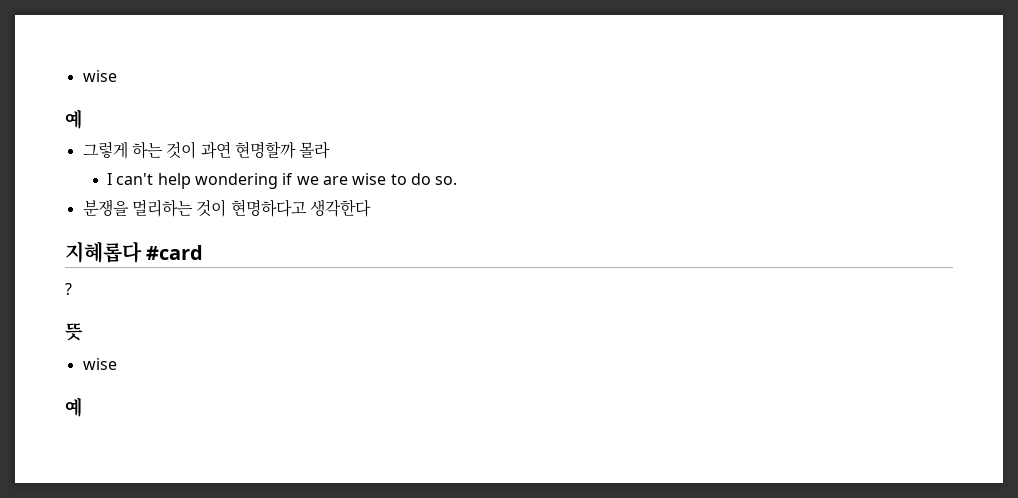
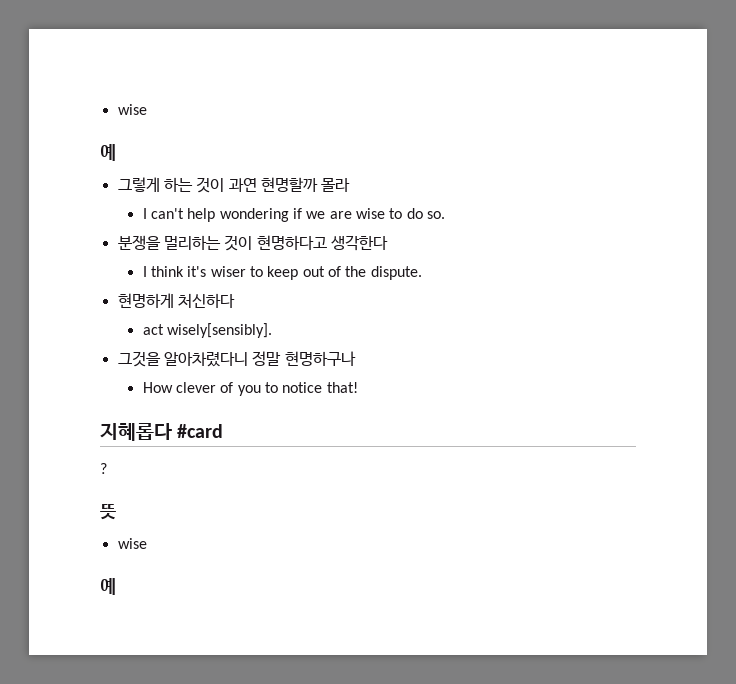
(371, 208) none -> [142,266,422,280] [117,293,235,308] [142,323,273,338] [117,351,356,367] [142,382,358,396] // I think it's wiser to keep out of the dispute. // 현명하게 처신하다 // act wisely[sensibly]. // 그것을 알아차렸다니 정말 현명하구나 // How clever of you to notice that!

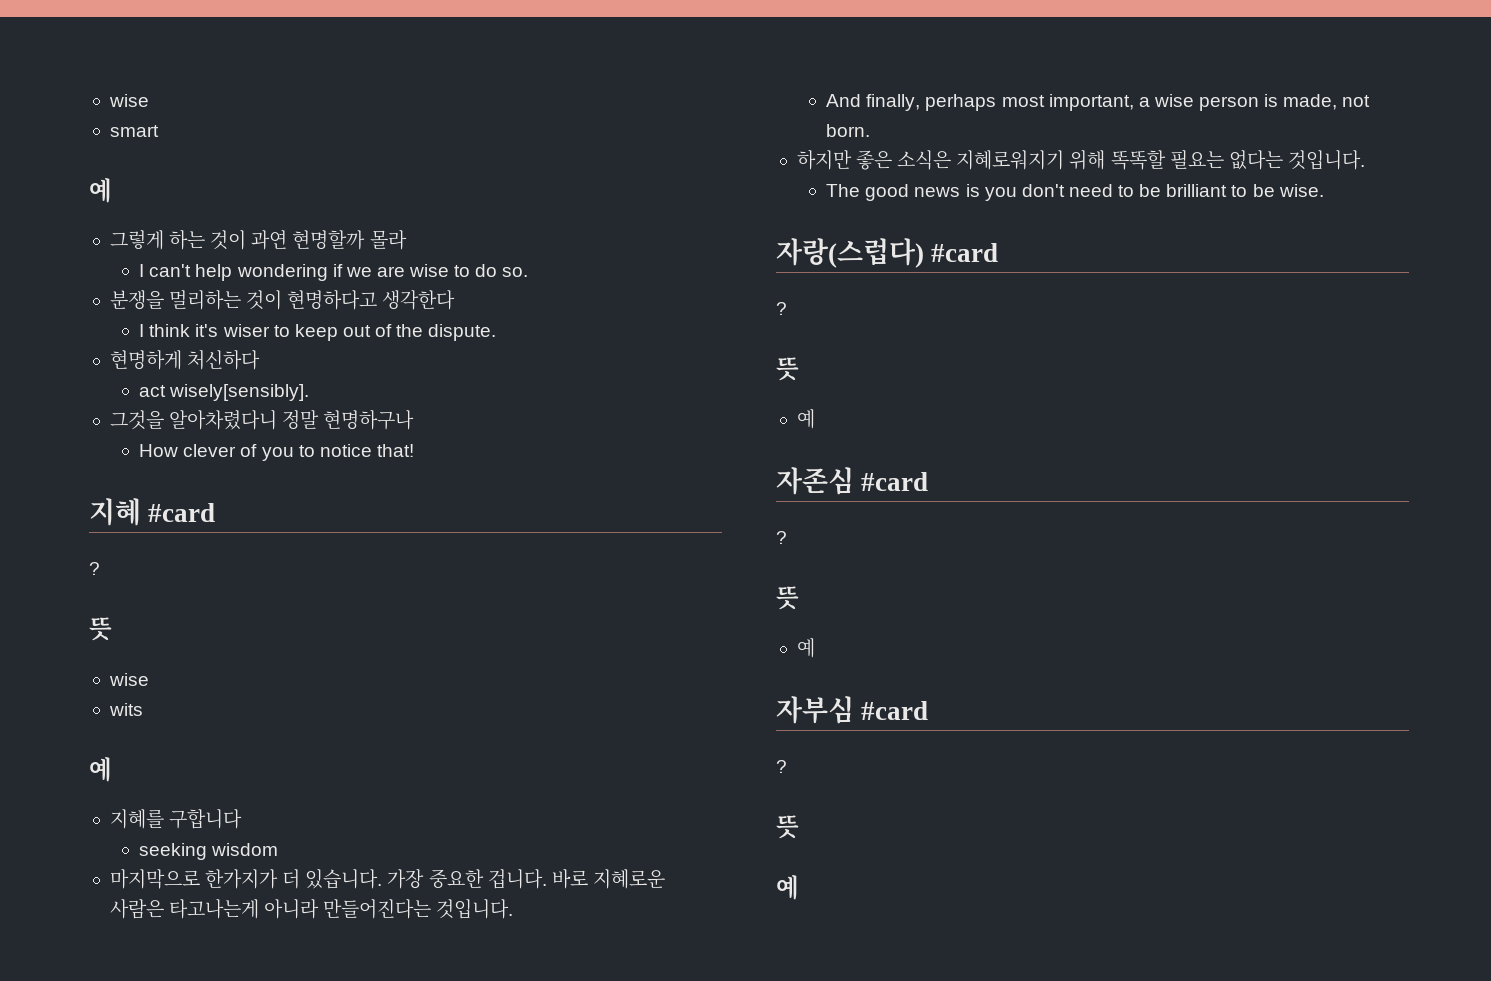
[117,104,147,115] wise -> [108,94,149,107] [109,125,159,137] wise // smart
[100,423,172,441] 지혜롭다 -> [89,498,141,526] 지혜
[100,578,116,595] // 예 -> [108,703,143,716] [89,757,112,782] [109,809,243,829] [139,843,279,860] [109,869,665,889] [109,899,514,919] [826,94,1371,111] [826,124,871,137] [796,149,1365,170] [826,184,1324,201] [776,238,999,268] [776,302,787,315] [776,357,799,381] [796,409,815,429] [776,467,929,495] [776,531,787,544] [776,586,799,610] [796,638,815,658] [776,696,929,724] [776,760,787,773] [776,815,799,839] [776,875,799,900] // wits // 예 // 지혜를 구합니다 // seeking wisdom // 마지막으로 한가지가 더 있습니다. 가장 중요한 겁니다. 바로 지혜로운 사람은 타고나는게 아니라 만들어진다는 것입니다. // And finally, perhaps most important, a wise person is made, not born. // 하지만 좋은 소식은 지혜로워지기 위해 똑똑할 필요는 없다는 것입니다. // The good news is you don't need to be brilliant to be wise. // 자랑(스럽다) #card // ? // 뜻 // 예 // 자존심 #card // ? // 뜻 // 예 // 자부심 #card // ? // 뜻 // 예

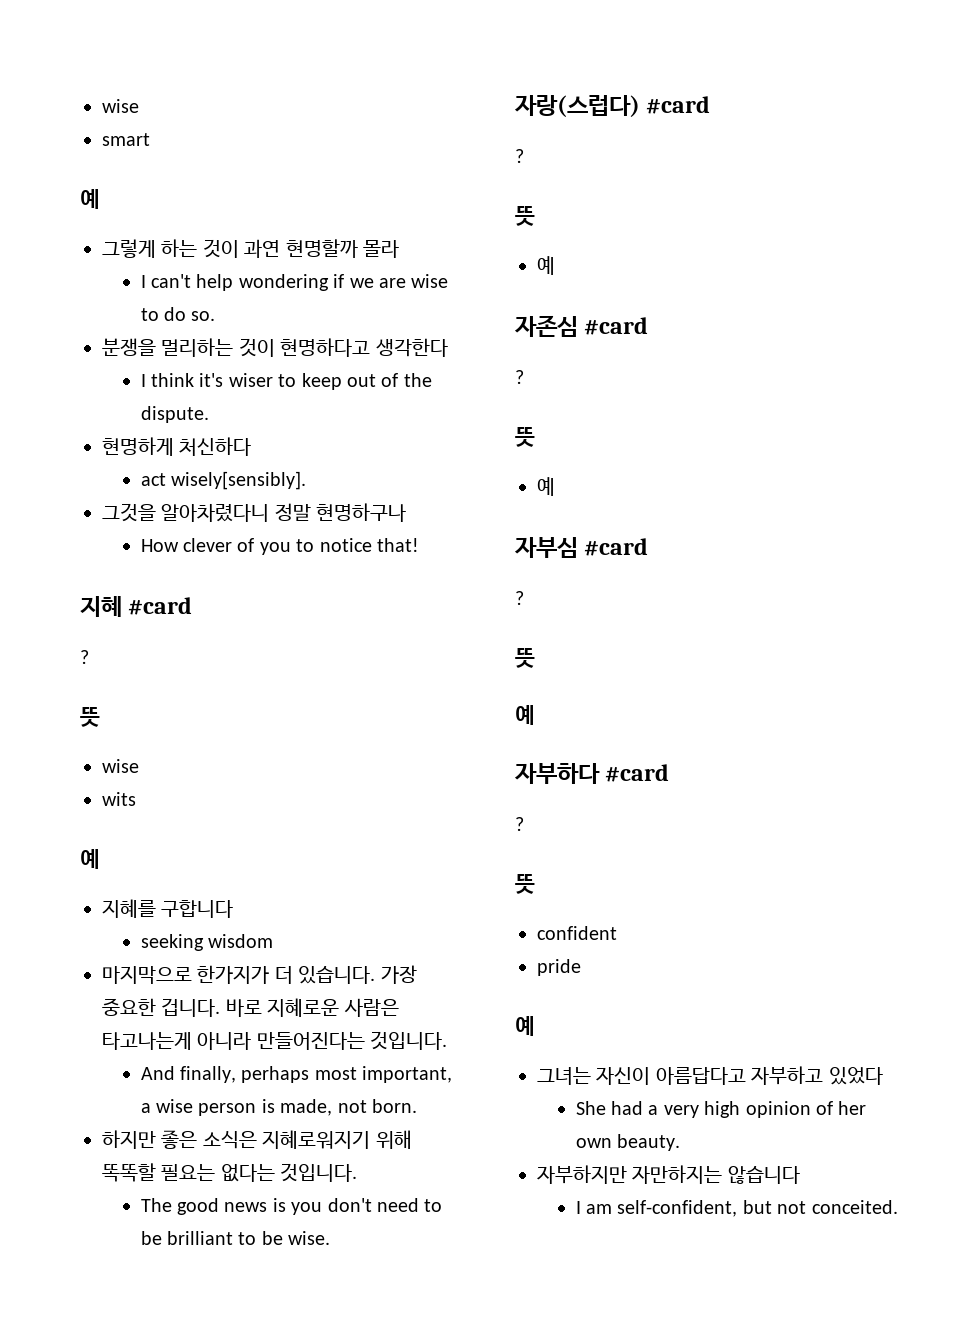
(799, 887) none -> [514,763,670,784] [515,817,524,831] [515,874,535,894] [537,926,617,940] [537,959,581,976] [515,1016,535,1036] [537,1066,883,1085] [575,1101,867,1118] [575,1134,681,1151] [537,1165,800,1184] [575,1200,898,1217] // 자부하다 #card // ? // 뜻 // confident // pride // 예 // 그녀는 자신이 아름답다고 자부하고 있었다 // She had a very high opinion of her own beauty. // 자부하지만 자만하지는 않습니다 // I am self-confident, but not conceited.

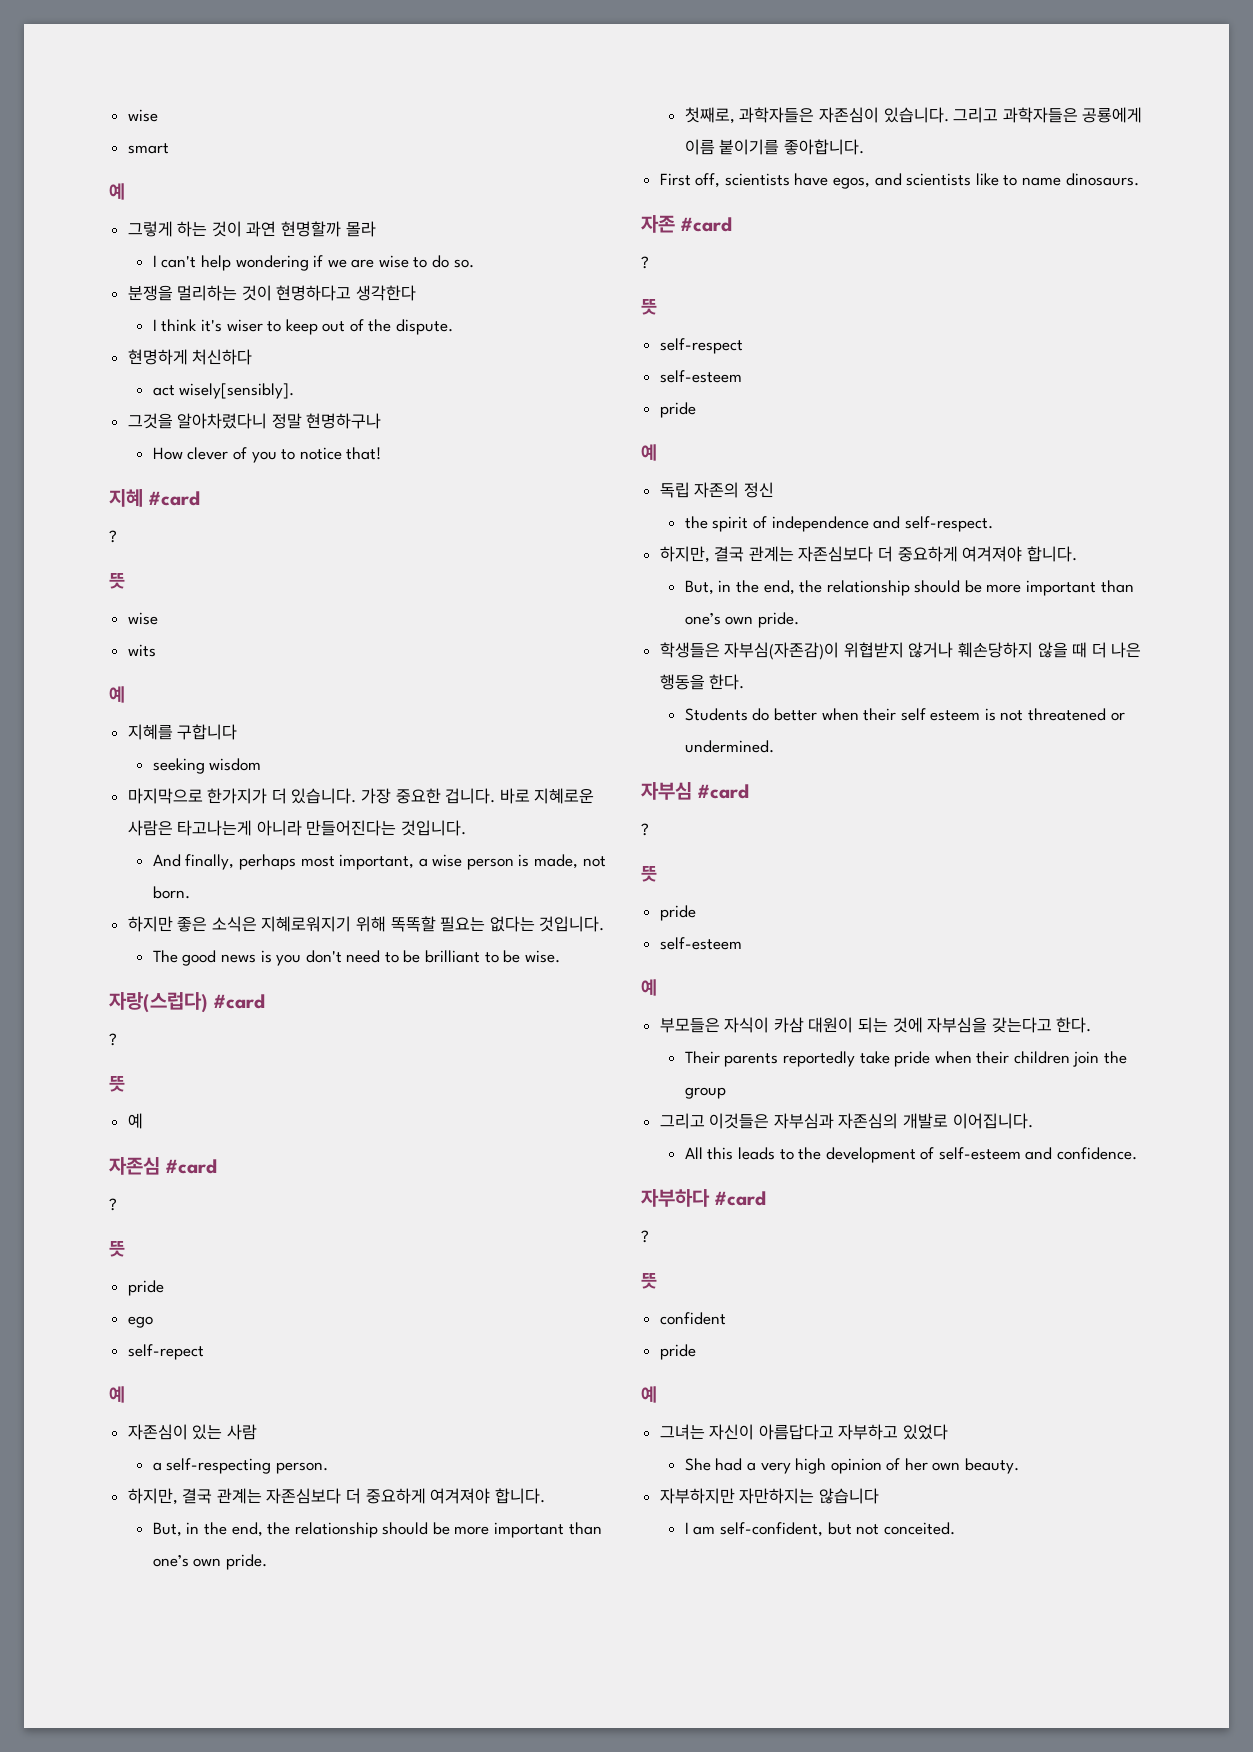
[537,477,555,496] 예 -> [127,1280,164,1296] [127,1316,153,1328] [127,1344,204,1360] [109,1386,125,1403] [127,1424,257,1440] [152,1458,328,1474] [127,1488,545,1505] [152,1522,602,1538] [152,1554,267,1570] [684,107,1143,124] [684,139,864,155] [659,173,1139,189] [641,215,733,233] [641,256,649,269] [641,299,657,315] [659,338,743,354] [659,370,742,383] [659,402,696,418] [641,444,657,461] [659,482,774,498] [684,516,993,532] [659,546,1077,563] [684,580,1134,596] [684,612,799,628] [659,642,1142,660] [659,674,745,690] [684,708,1125,721] [684,740,774,753] pride // ego // self-repect // 예 // 자존심이 있는 사람 // a self-respecting person. // 하지만, 결국 관계는 자존심보다 더 중요하게 여겨져야 합니다. // But, in the end, the relationship should be more important than one’s own pride. // 첫째로, 과학자들은 자존심이 있습니다. 그리고 과학자들은 공룡에게 이름 붙이기를 좋아합니다. // First off, scientists have egos, and scientists like to name dinosaurs. // 자존 #card // ? // 뜻 // self-respect // self-esteem // pride // 예 // 독립 자존의 정신 // the spirit of independence and self-respect. // 하지만, 결국 관계는 자존심보다 더 중요하게 여겨져야 합니다. // But, in the end, the relationship should be more important than one’s own pride. // 학생들은 자부심(자존감)이 위협받지 않거나 훼손당하지 않을 때 더 나은 행동을 한다. // Students do better when their self esteem is not threatened or undermined.
[515,705,535,725] // 예 -> [659,905,696,921] [659,937,742,950] [641,979,657,996] [659,1017,1092,1033] [684,1051,1128,1067] [684,1087,726,1099] [659,1113,1033,1129] [684,1147,1138,1163] // pride // self-esteem // 예 // 부모들은 자식이 카삼 대원이 되는 것에 자부심을 갖는다고 한다. // Their parents reportedly take pride when their children join the group // 그리고 이것들은 자부심과 자존심의 개발로 이어집니다. // All this leads to the development of self-esteem and confidence.

